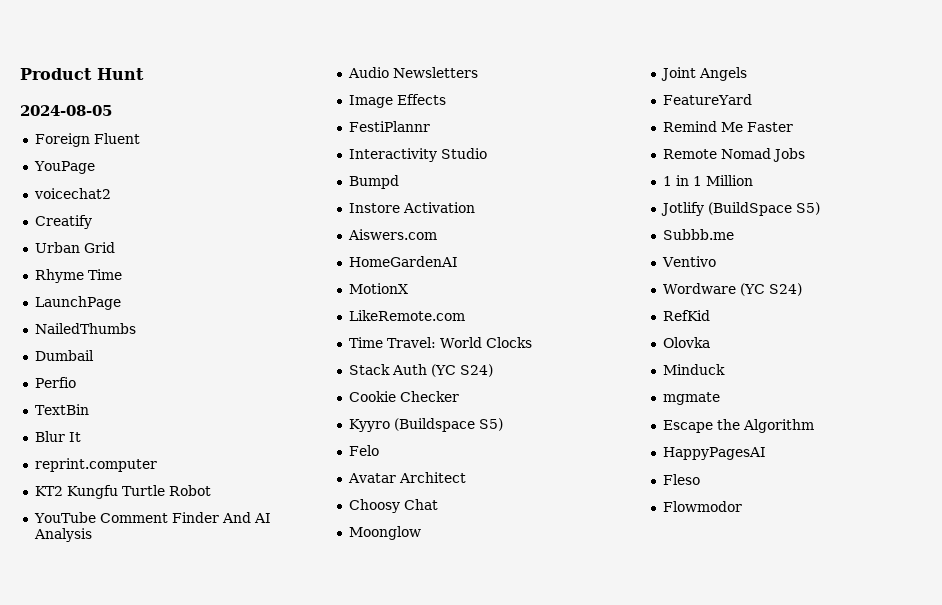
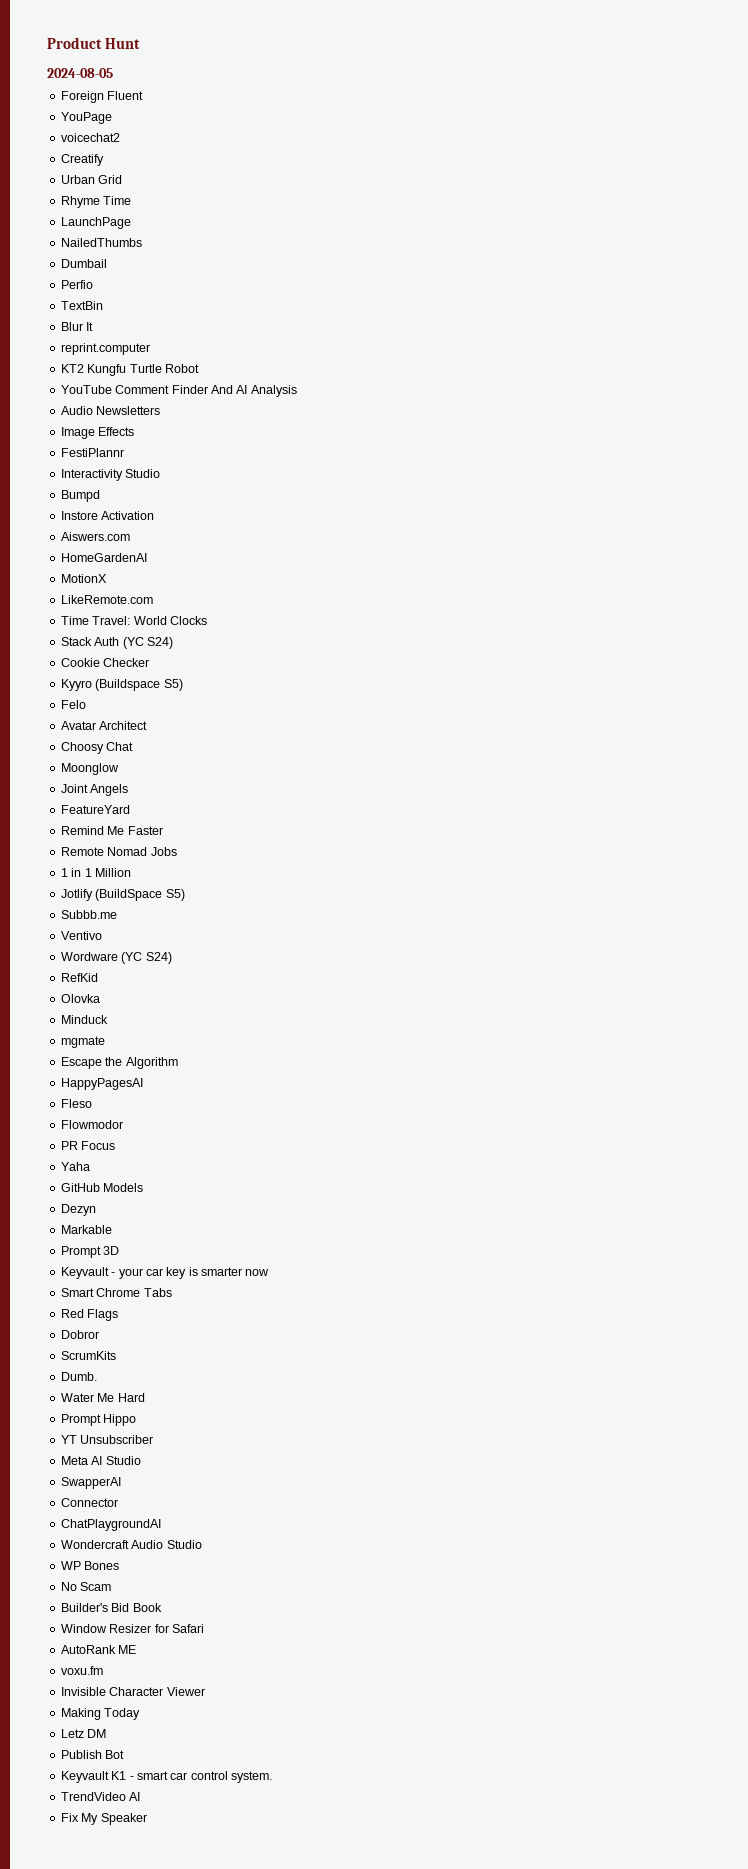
(742, 506) none -> [60,1141,116,1150] [60,1162,90,1171] [60,1183,144,1192] [60,1204,96,1216] [60,1225,112,1234] [60,1246,120,1258] [60,1267,270,1279] [60,1288,172,1297] [60,1309,119,1321] [60,1330,99,1339] [60,1351,116,1360] [60,1372,97,1381] [60,1393,145,1402] [60,1414,137,1426] [60,1435,154,1444] [60,1456,141,1465] [60,1477,121,1489] [60,1498,118,1507] [60,1519,161,1531] [60,1540,202,1549] [60,1561,120,1570] [60,1582,112,1591] [60,1603,162,1612] [60,1624,204,1633] [60,1645,137,1654] [60,1666,103,1675] [60,1687,205,1696] [60,1708,141,1720] [60,1729,107,1738] [60,1750,125,1759] [60,1771,272,1783] [60,1792,141,1801] [60,1813,147,1825] // PR Focus // Yaha // GitHub Models // Dezyn // Markable // Prompt 3D // Keyvault - your car key is smarter now // Smart Chrome Tabs // Red Flags // Dobror // ScrumKits // Dumb. // Water Me Hard // Prompt Hippo // YT Unsubscriber // Meta AI Studio // SwapperAI // Connector // ChatPlaygroundAI // Wondercraft Audio Studio // WP Bones // No Scam // Builder's Bid Book // Window Resizer for Safari // AutoRank ME // voxu.fm // Invisible Character Viewer // Making Today // Letz DM // Publish Bot // Keyvault K1 - smart car control system. // TrendVideo AI // Fix My Speaker

